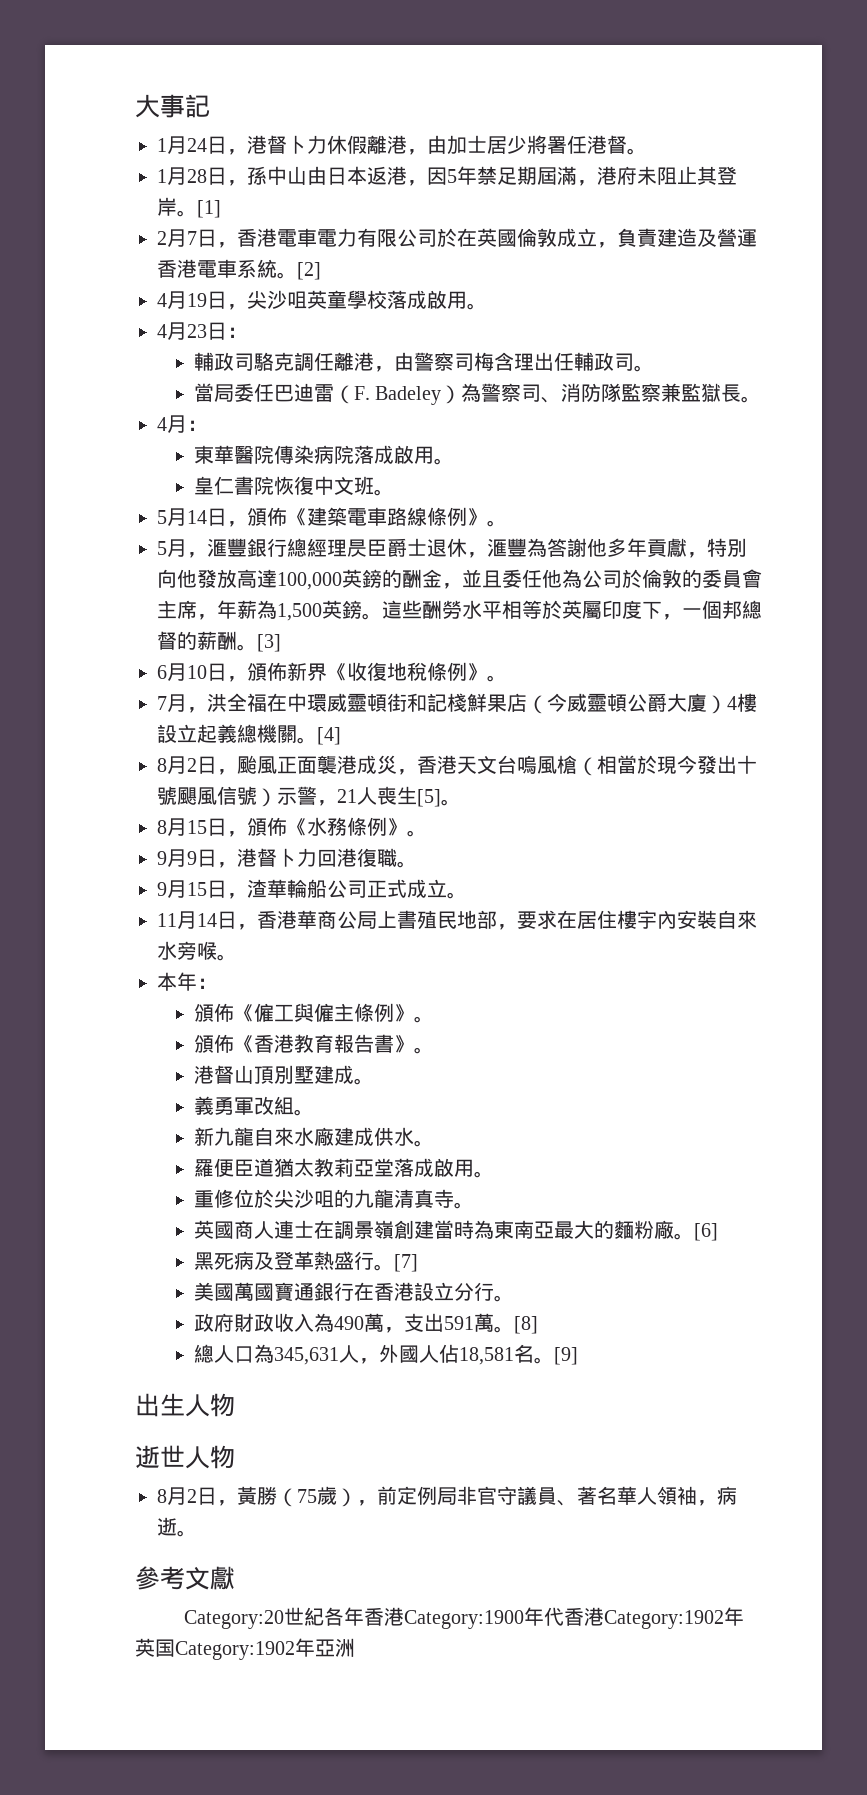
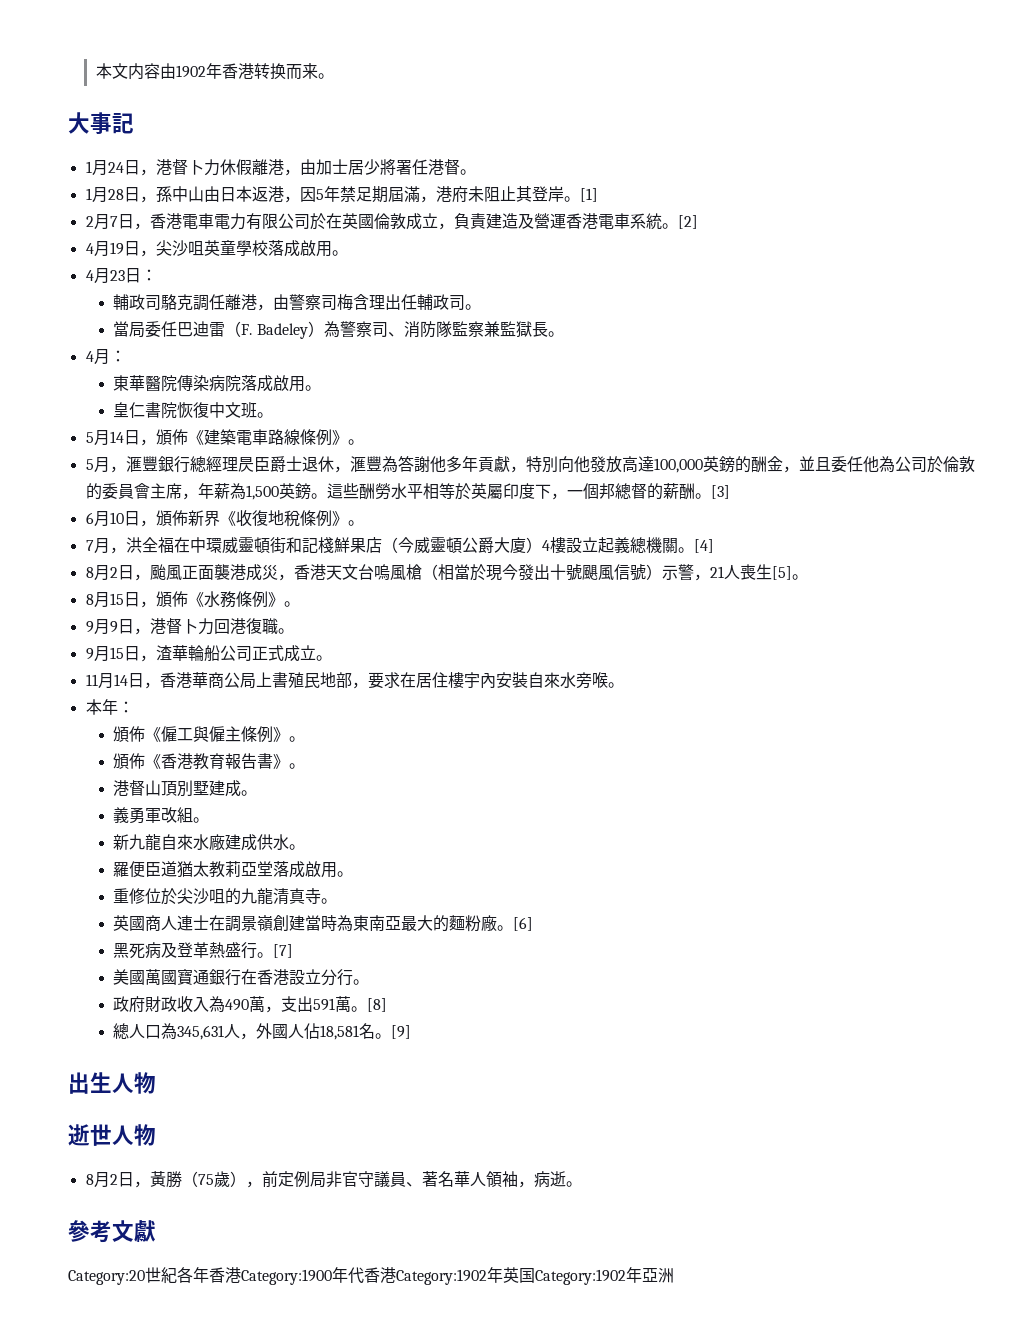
(135, 106) none -> [95,63,334,80] 本文内容由1902年香港转换而来。 //

